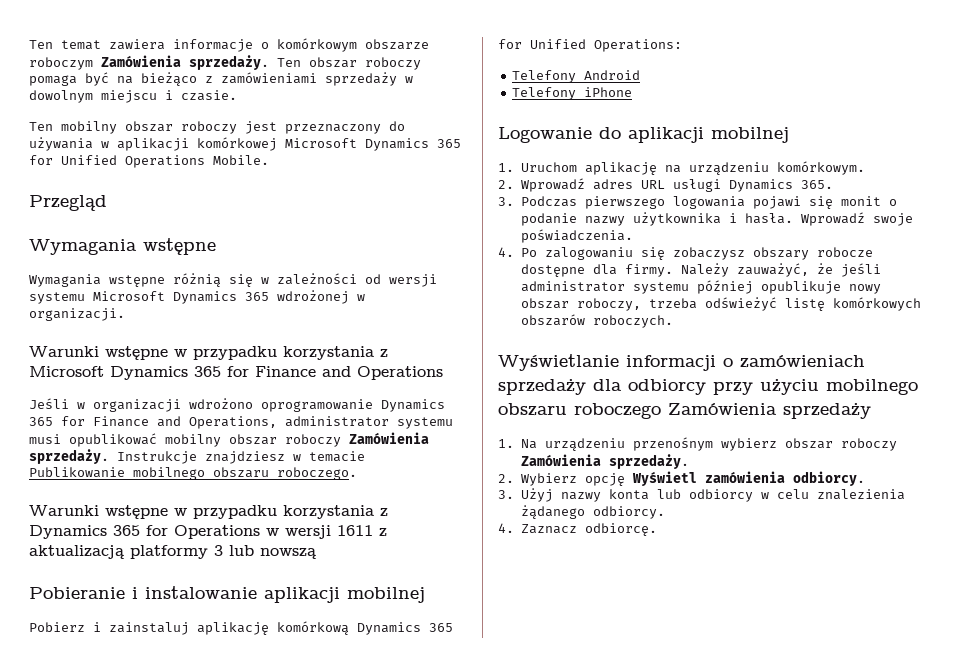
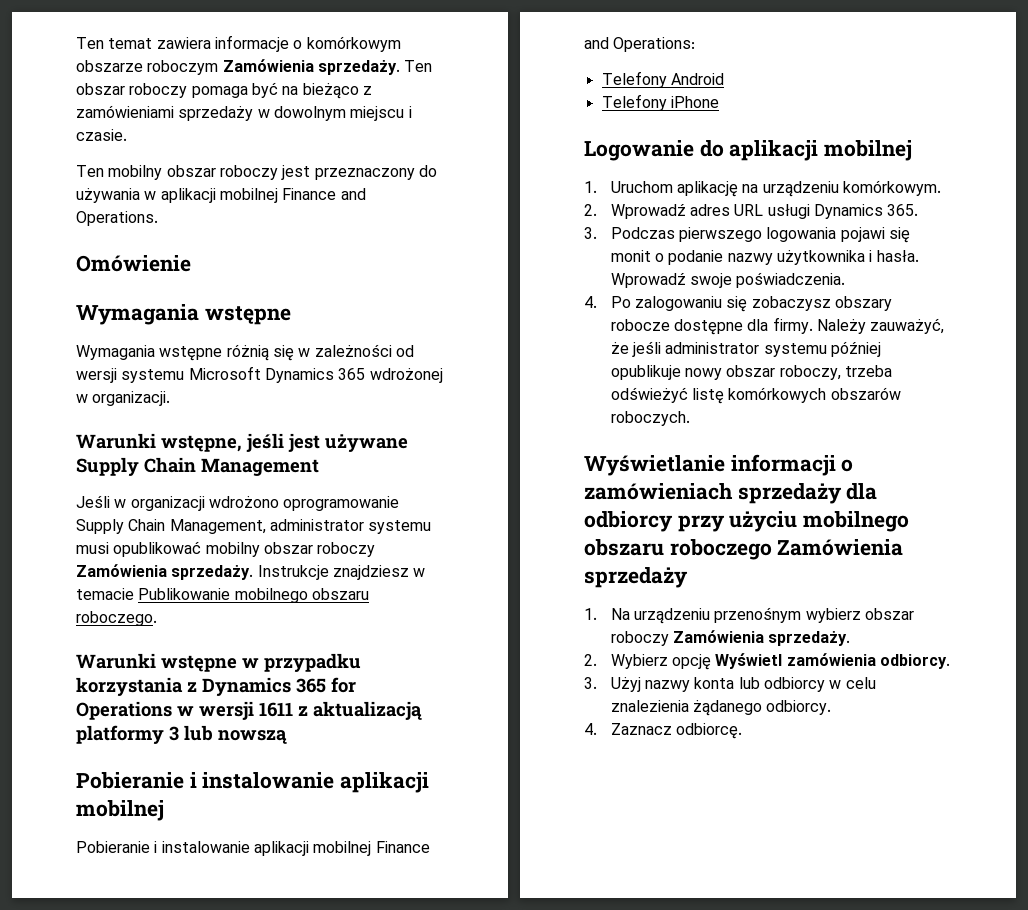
[197,137,461,151] [29,155,269,168] [29,195,107,211] komórkowej Microsoft Dynamics 365 for Unified Operations Mobile. // Przegląd -> [219,188,366,203] [76,211,158,226] [76,255,191,272] mobilnej Finance and Operations. // Omówienie
[105,346,388,360] [29,366,443,380] wstępne w przypadku korzystania z Microsoft Dynamics 365 for Finance and Operations -> [161,433,408,452] [76,457,319,476] wstępne, jeśli jest używane Supply Chain Management
[381,399,445,412] [29,416,277,429] Dynamics 365 for Finance and Operations, -> [76,519,266,534] Supply Chain Management,
[29,621,453,635] [498,39,586,49] Pobierz i zainstaluj aplikację komórkową Dynamics 365 for Unified -> [76,841,430,856] [584,37,609,49] Pobieranie i instalowanie aplikacji mobilnej Finance and

